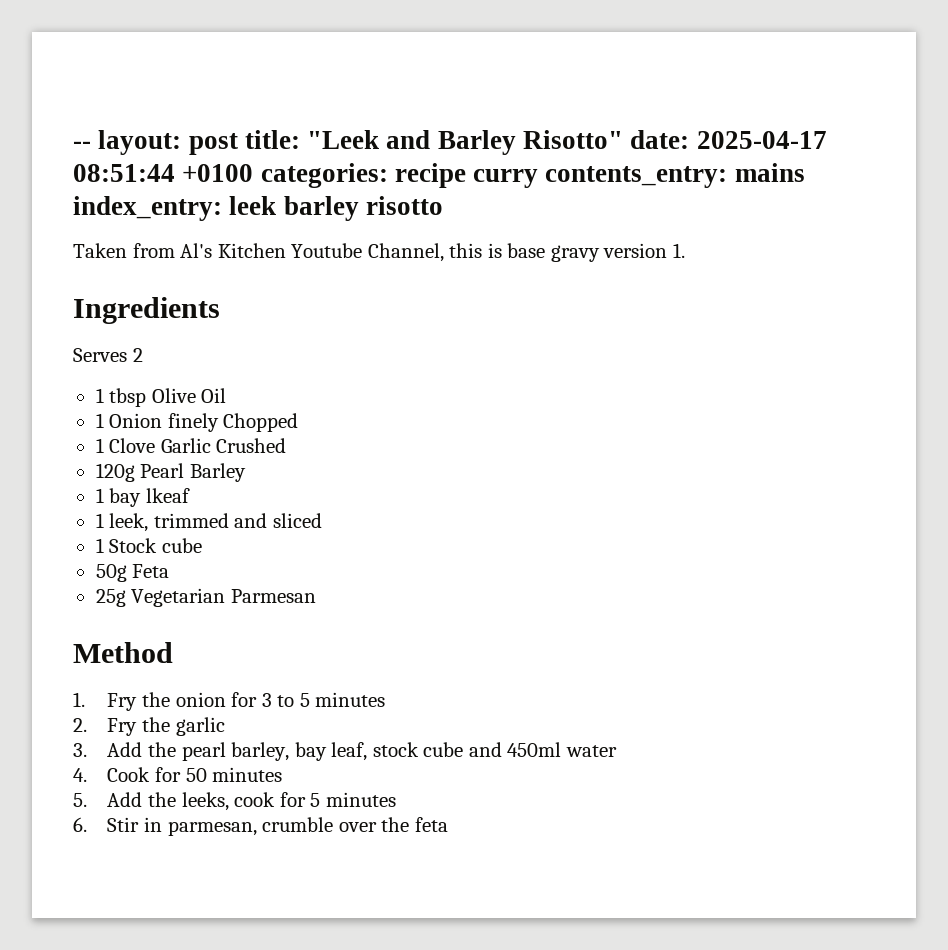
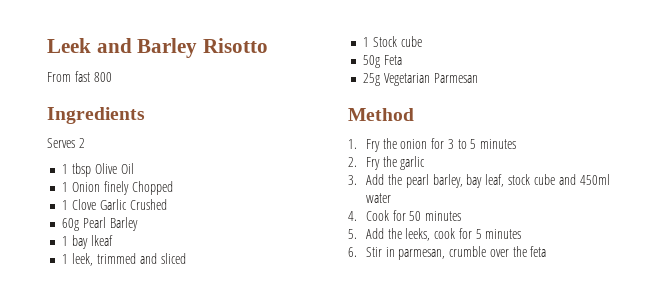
[73,130,827,155] [73,163,805,188] [73,196,443,221] [73,243,685,262] -- layout: post title: "Leek and Barley Risotto" date: 2025-04-17 08:51:44 +0100 categories: recipe curry contents_entry: mains index_entry: leek barley risotto // Taken from Al's Kitchen Youtube Channel, this is base gravy version 1. -> [47,38,269,58] [47,71,112,82] Leek and Barley Risotto // From fast 800
[95,463,135,482] 120g -> [62,218,80,231] 60g

